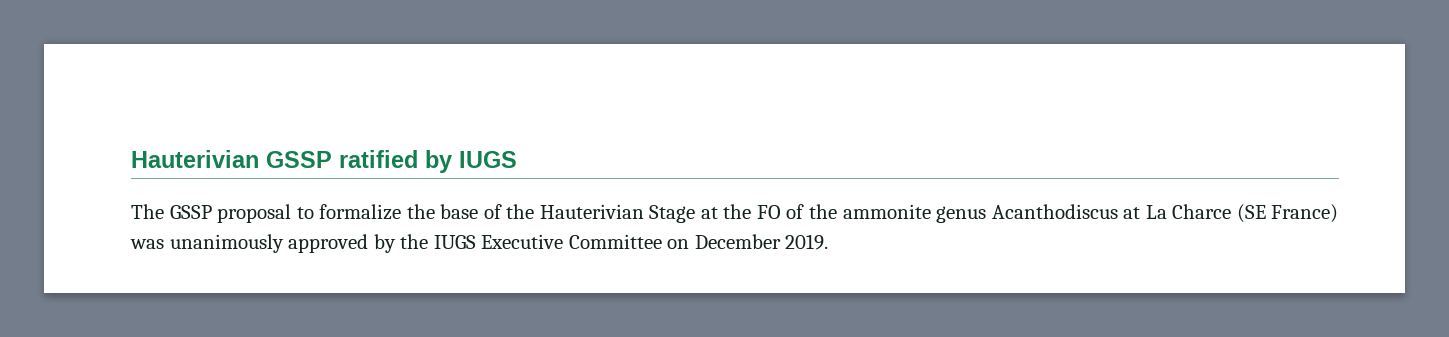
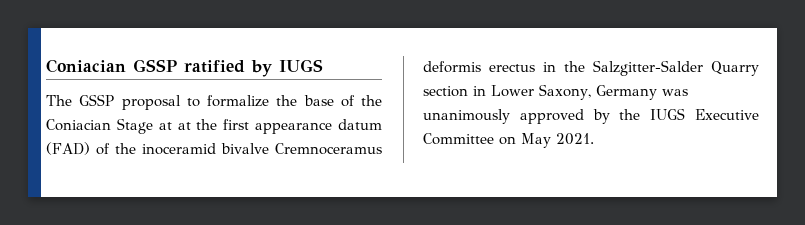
[131,150,259,168] Hauterivian -> [46,59,126,73] Coniacian
[539,204,644,219] Hauterivian -> [46,119,111,131] Coniacian
[723,204,1339,223] the FO of the ammonite genus Acanthodiscus at La Charce (SE France) -> [177,119,382,134] [46,142,382,155] [423,60,759,76] [423,84,657,100] at the first appearance datum (FAD) of the inoceramid bivalve Cremnoceramus deformis erectus in the Salzgitter-Salder Quarry section in Lower Saxony, Germany
[694,234,829,250] December 2019. -> [521,133,594,148] May 2021.

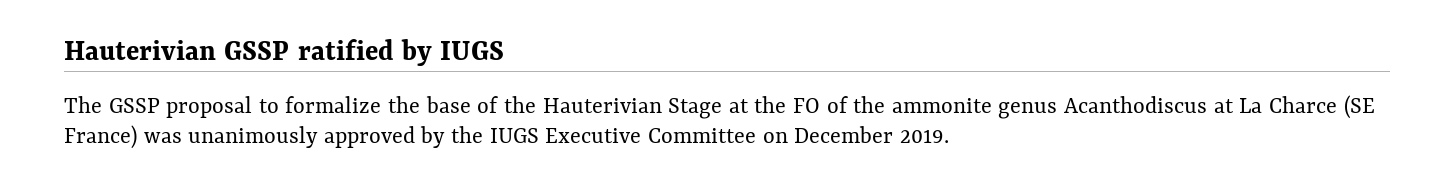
[46,59,126,73] Coniacian -> [64,40,216,60] Hauterivian
[46,119,111,131] Coniacian -> [542,98,662,113] Hauterivian
[177,119,382,134] [46,142,382,155] [423,60,759,76] [423,84,657,100] at the first appearance datum (FAD) of the inoceramid bivalve Cremnoceramus deformis erectus in the Salzgitter-Salder Quarry section in Lower Saxony, Germany -> [754,95,1375,119] [64,125,137,149] the FO of the ammonite genus Acanthodiscus at La Charce (SE France)
[521,133,594,148] May 2021. -> [794,126,949,143] December 2019.

